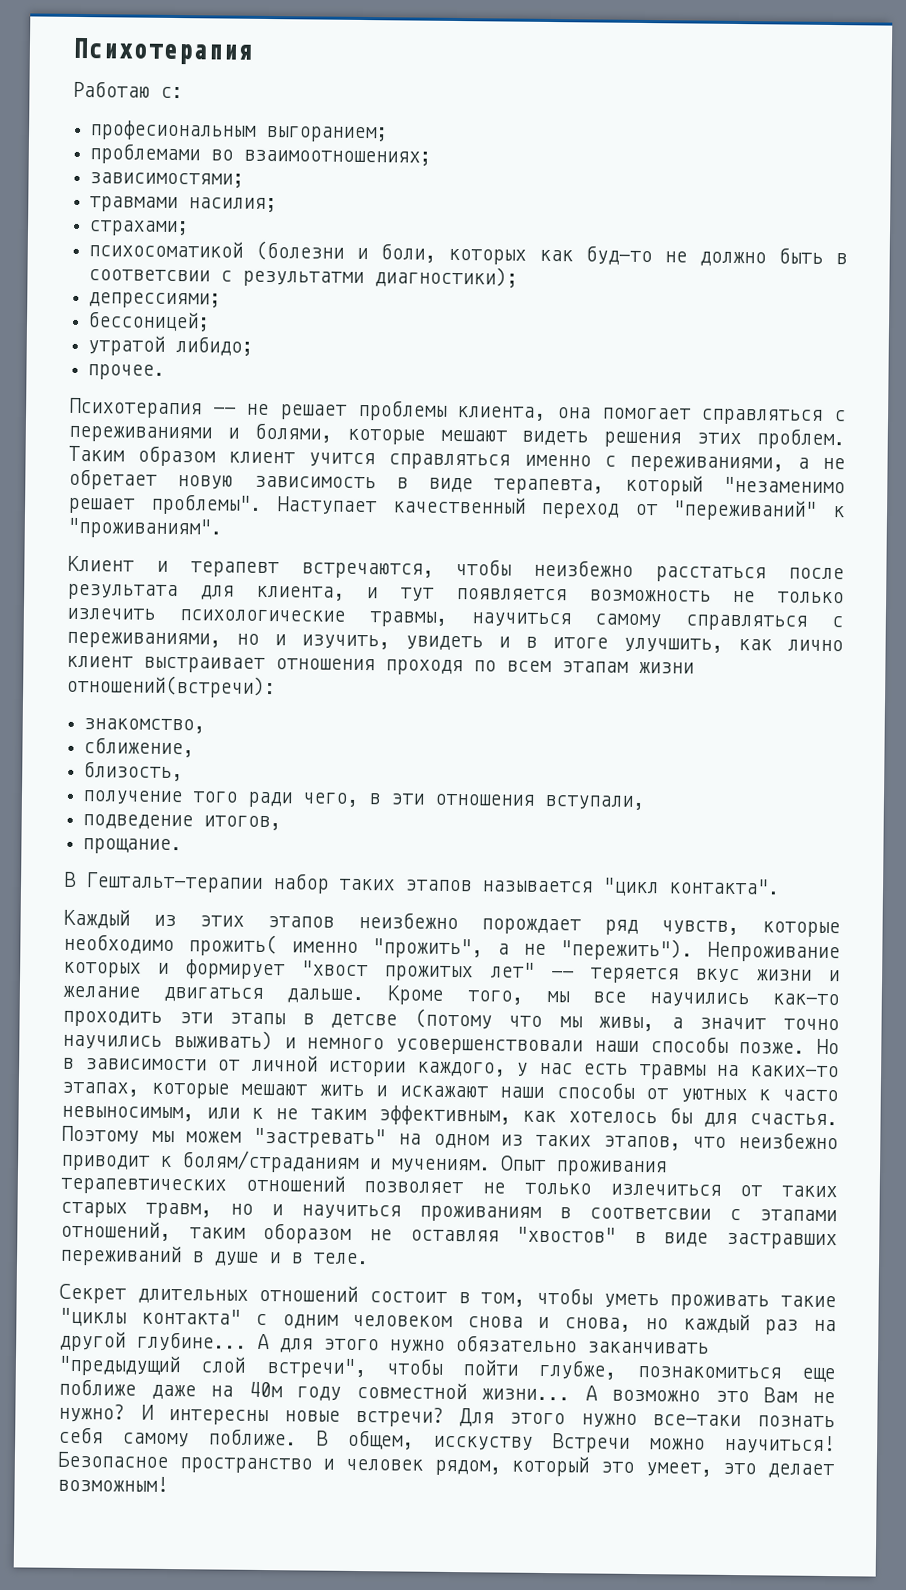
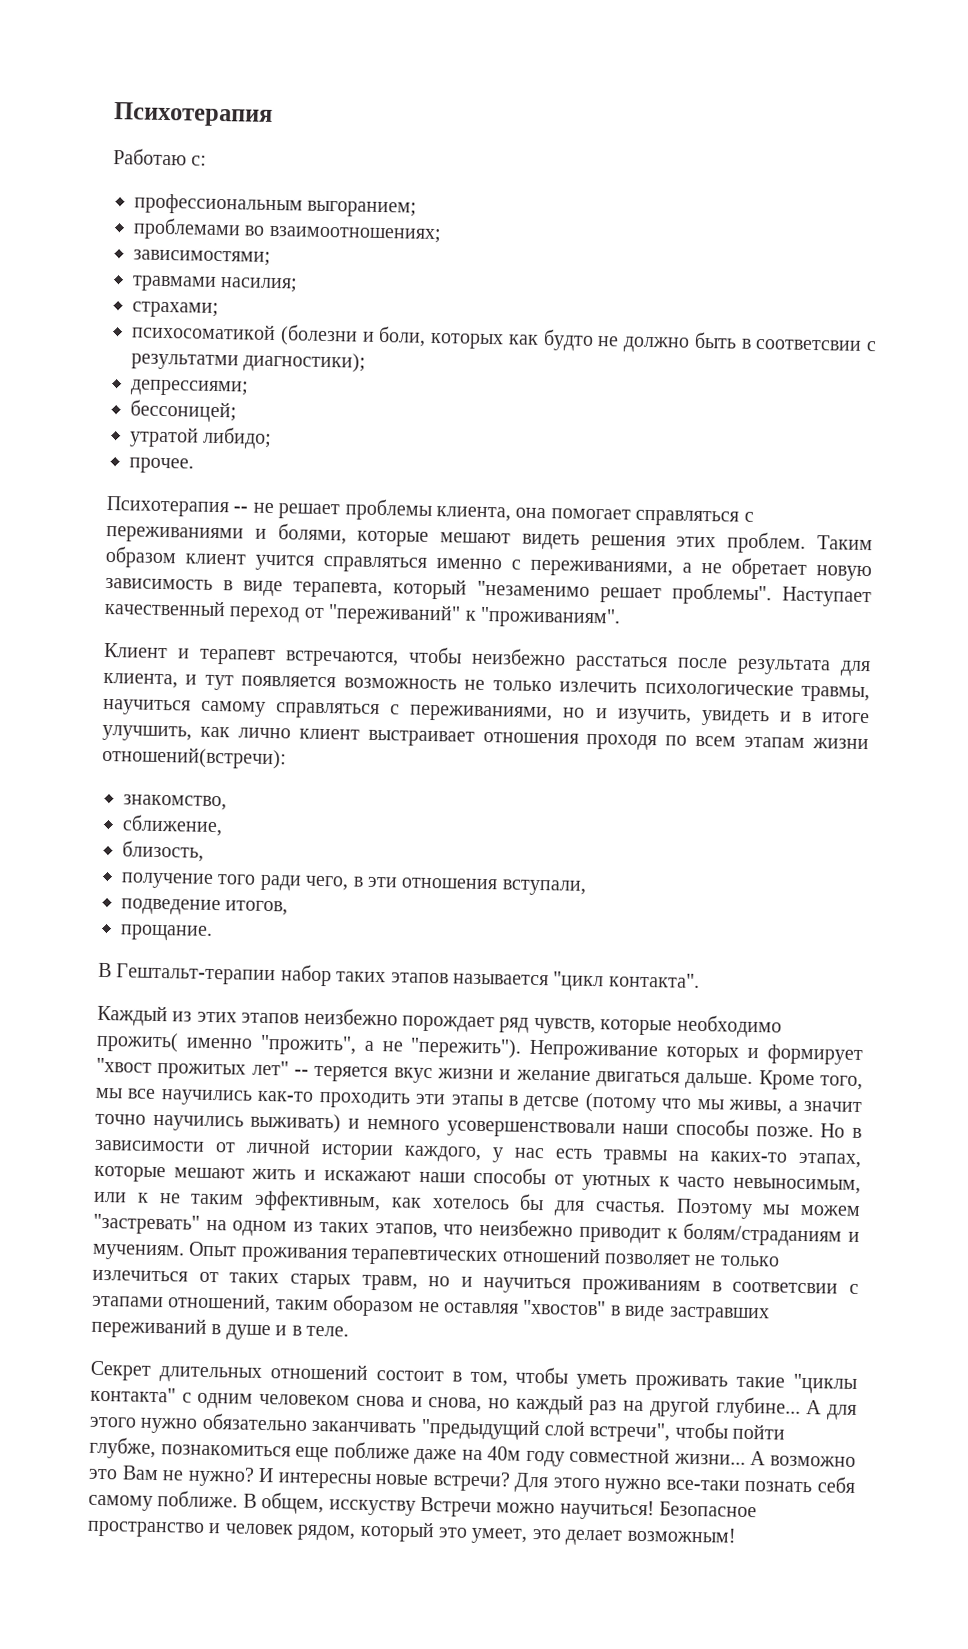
[89,120,258,141] професиональным -> [134,193,303,216] профессиональным
[584,245,652,266] буд-то -> [542,329,594,351] будто

